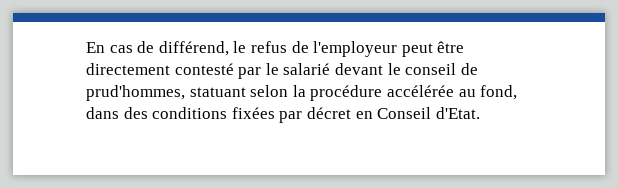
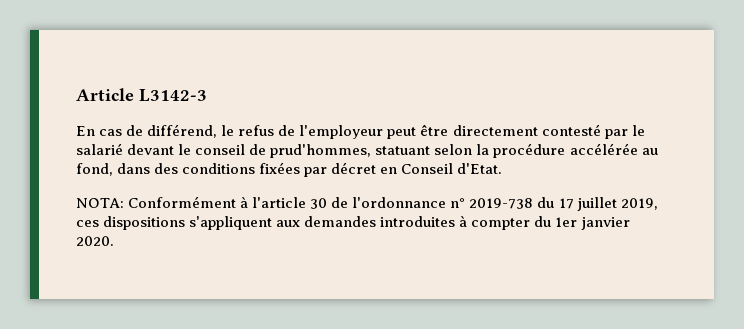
(86, 47) none -> [76,88,207,102] Article L3142-3 //
(480, 113) none -> [76,196,658,211] [76,215,630,230] [76,236,114,246] // NOTA: Conformément à l'article 30 de l'ordonnance n° 2019-738 du 17 juillet 2019, ces dispositions s'appliquent aux demandes introduites à compter du 1er janvier 2020.

